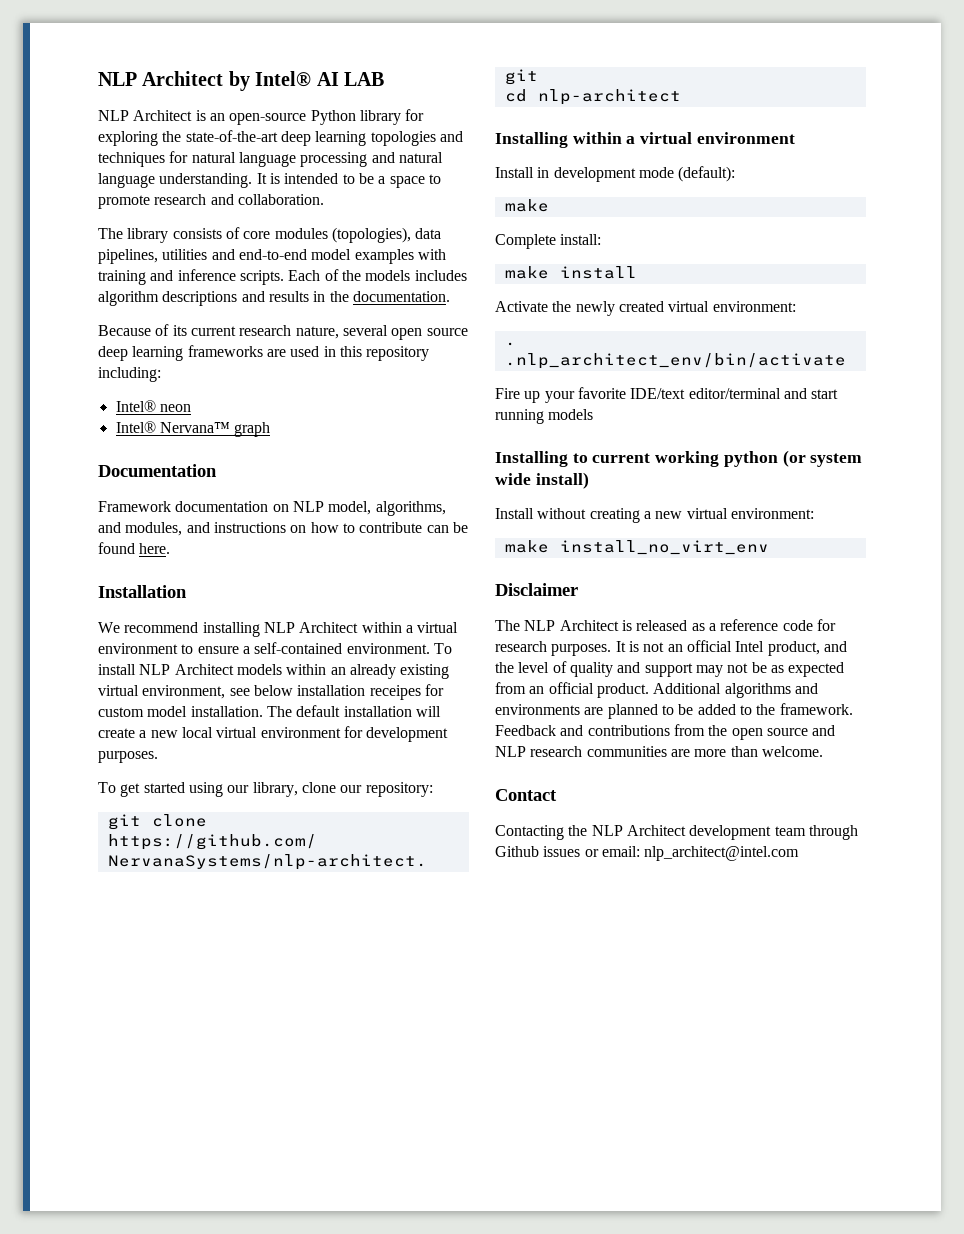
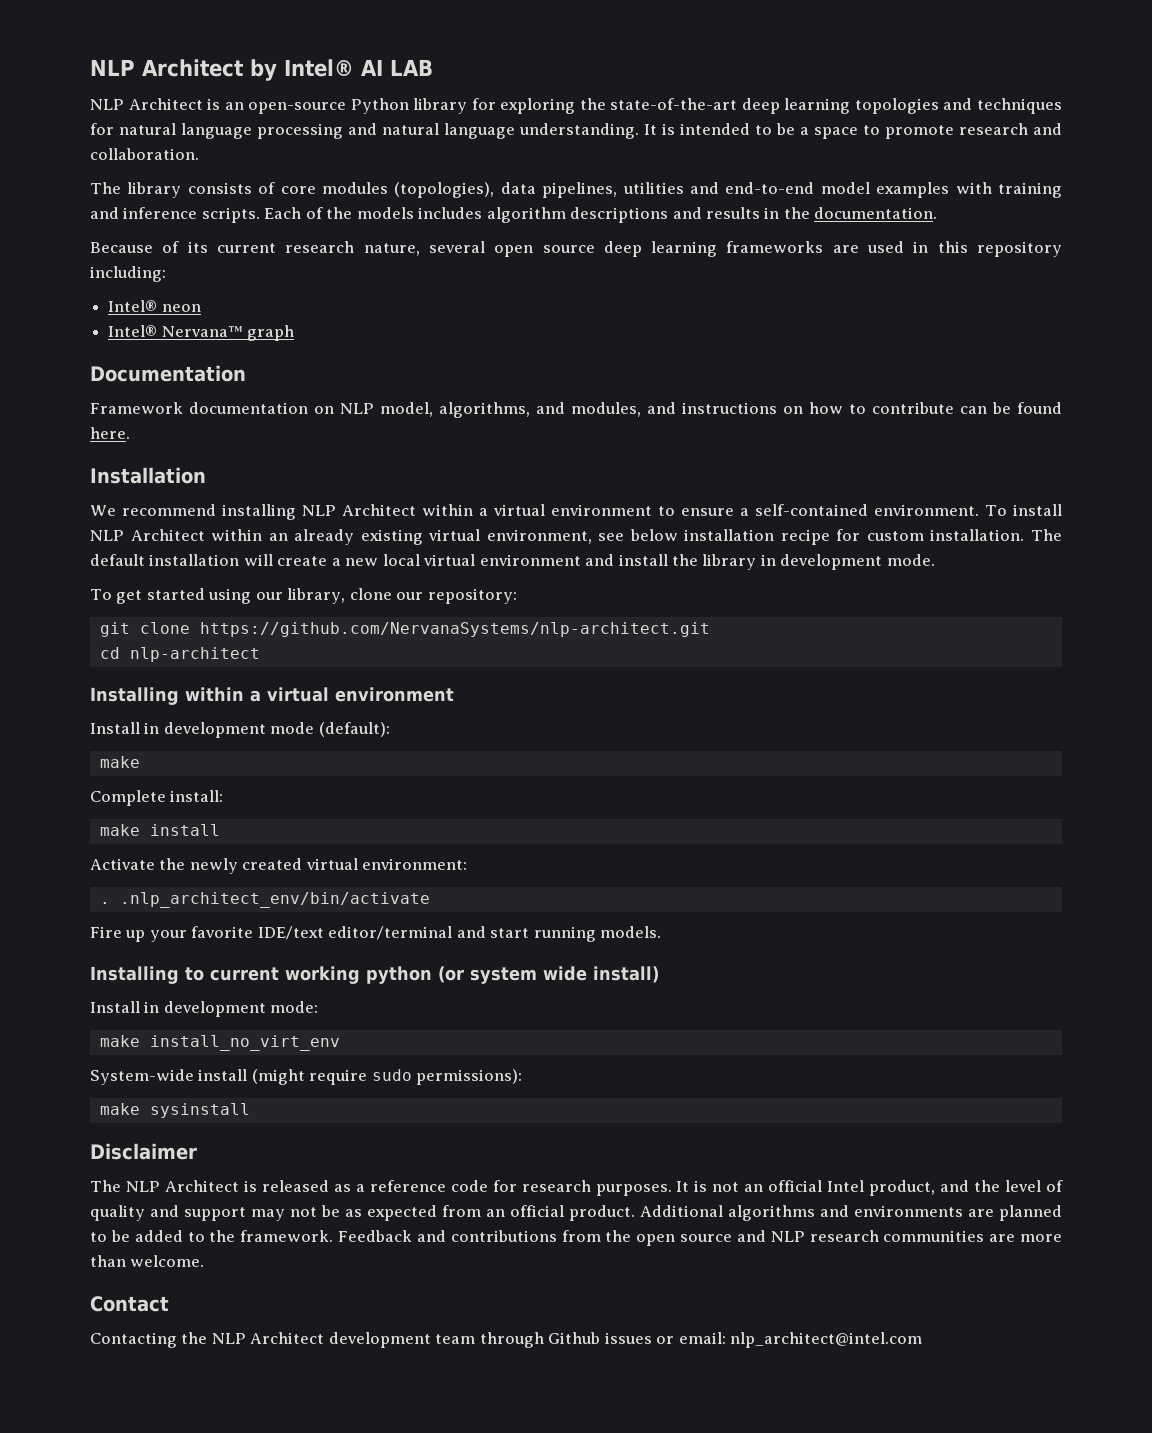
[236,664,282,675] models -> (205, 535) none
[369,685,421,700] receipes -> [780,529,830,545] recipe
[147,706,188,717] model -> (924, 536) none
[343,726,449,742] [98,751,158,763] for development purposes. -> [585,554,935,570] and install the library in development mode.
[548,409,594,420] models -> [600,926,662,938] models.
[537,508,814,523] [504,540,769,555] without creating a new virtual environment: // make install_no_virt_env -> [144,1001,319,1017] [99,1035,340,1051] [90,1069,523,1085] [99,1103,250,1118] in development mode: // make install_no_virt_env // System-wide install (might require sudo permissions): // make sysinstall

